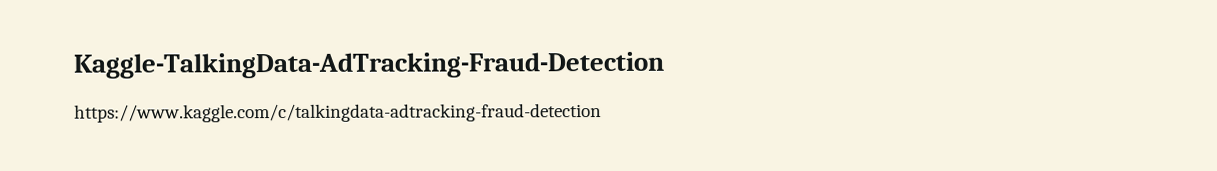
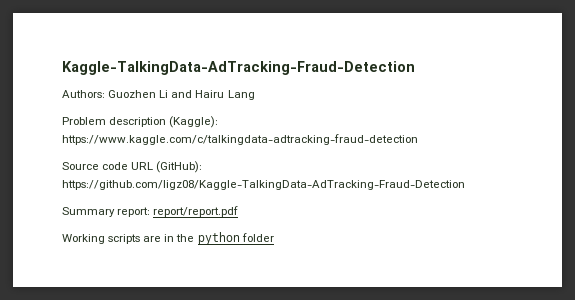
[74,103,602,123] https://www.kaggle.com/c/talkingdata-adtracking-fraud-detection -> [62,90,255,100] [62,116,219,128] [62,134,418,145] [62,161,203,173] [62,180,465,190] [62,206,239,217] [62,232,274,245] Authors: Guozhen Li and Hairu Lang // Problem description (Kaggle): https://www.kaggle.com/c/talkingdata-adtracking-fraud-detection // Source code URL (GitHub): https://github.com/ligz08/Kaggle-TalkingData-AdTracking-Fraud-Detection // Summary report: report/report.pdf // Working scripts are in the python folder

